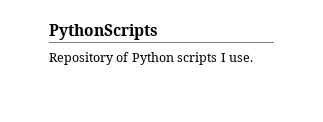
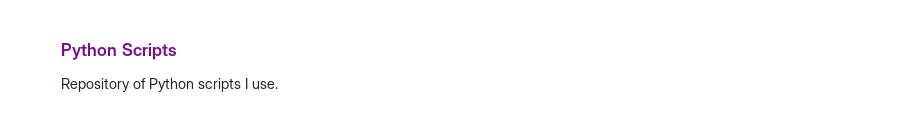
[49,24,158,40] PythonScripts -> [61,43,177,60] Python Scripts

